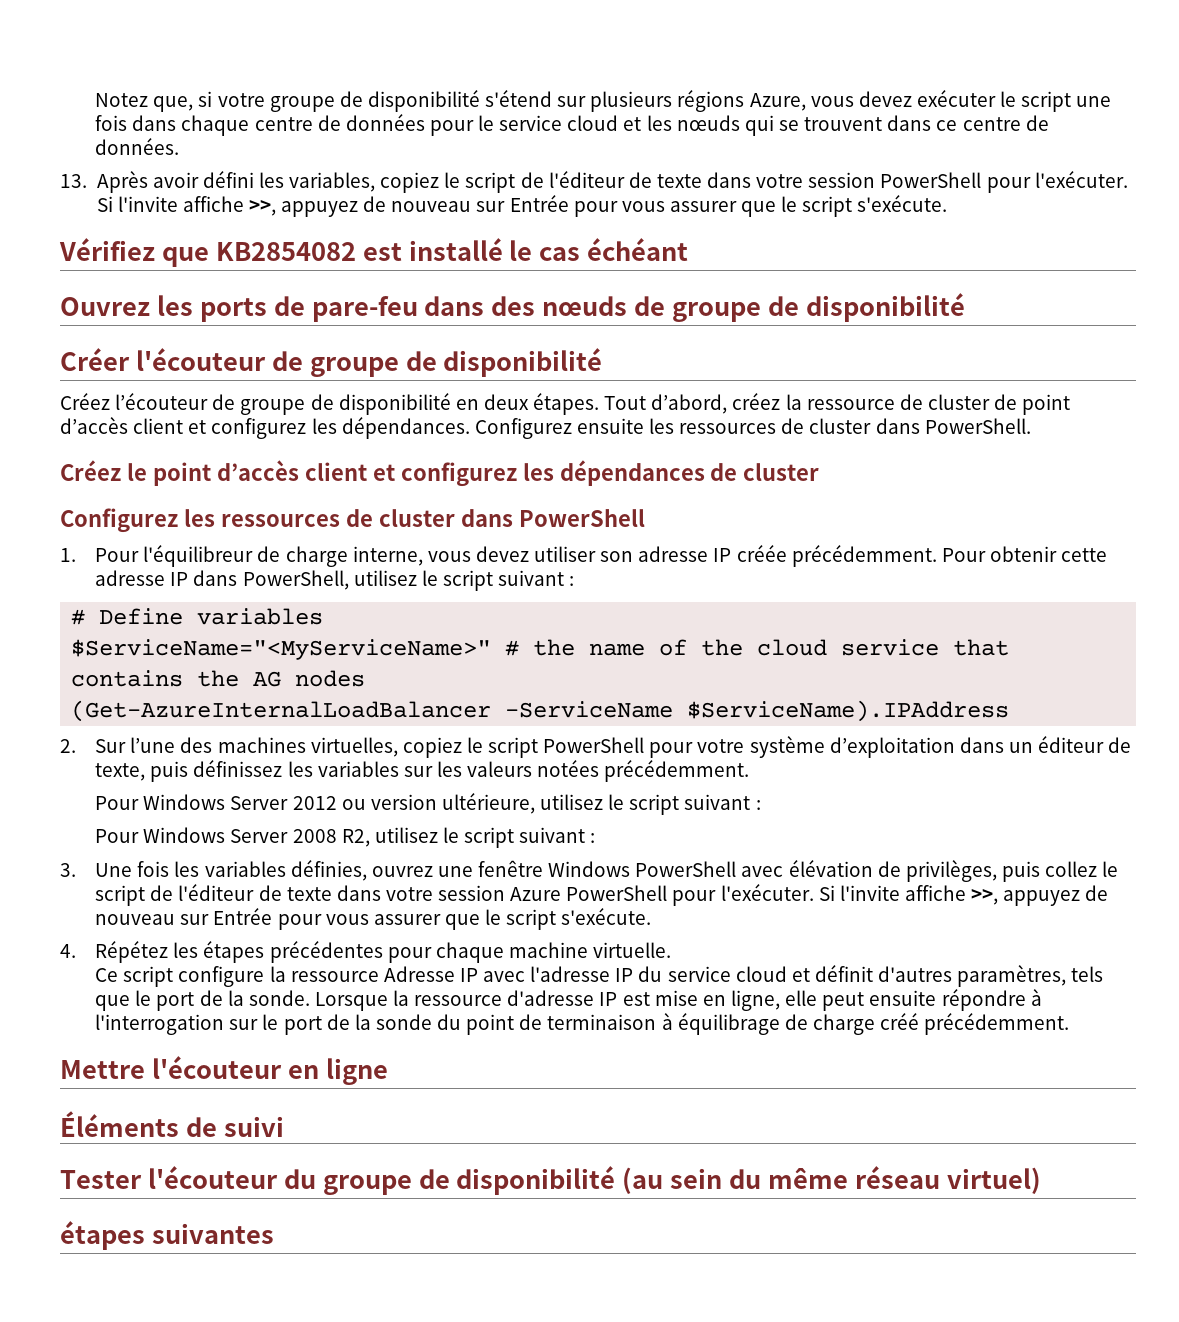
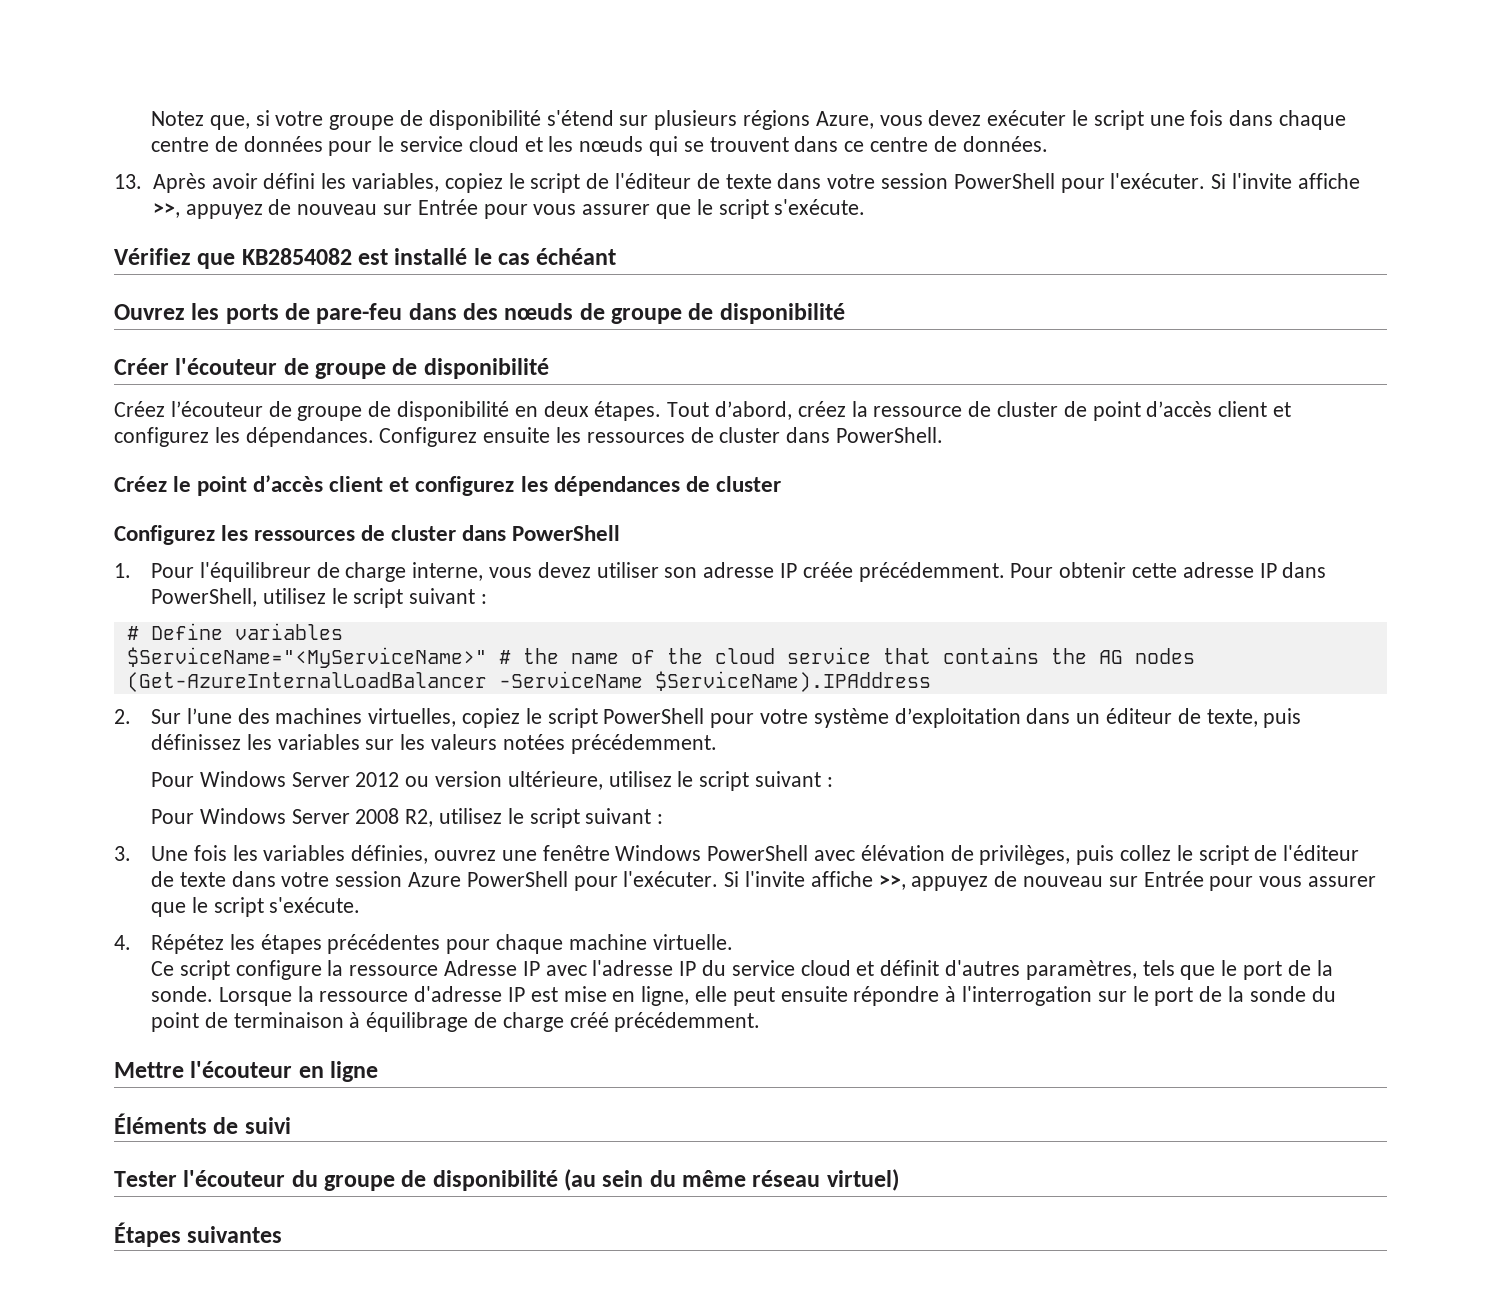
[60,1221,145,1250] étapes -> [114,1222,181,1247] Étapes

